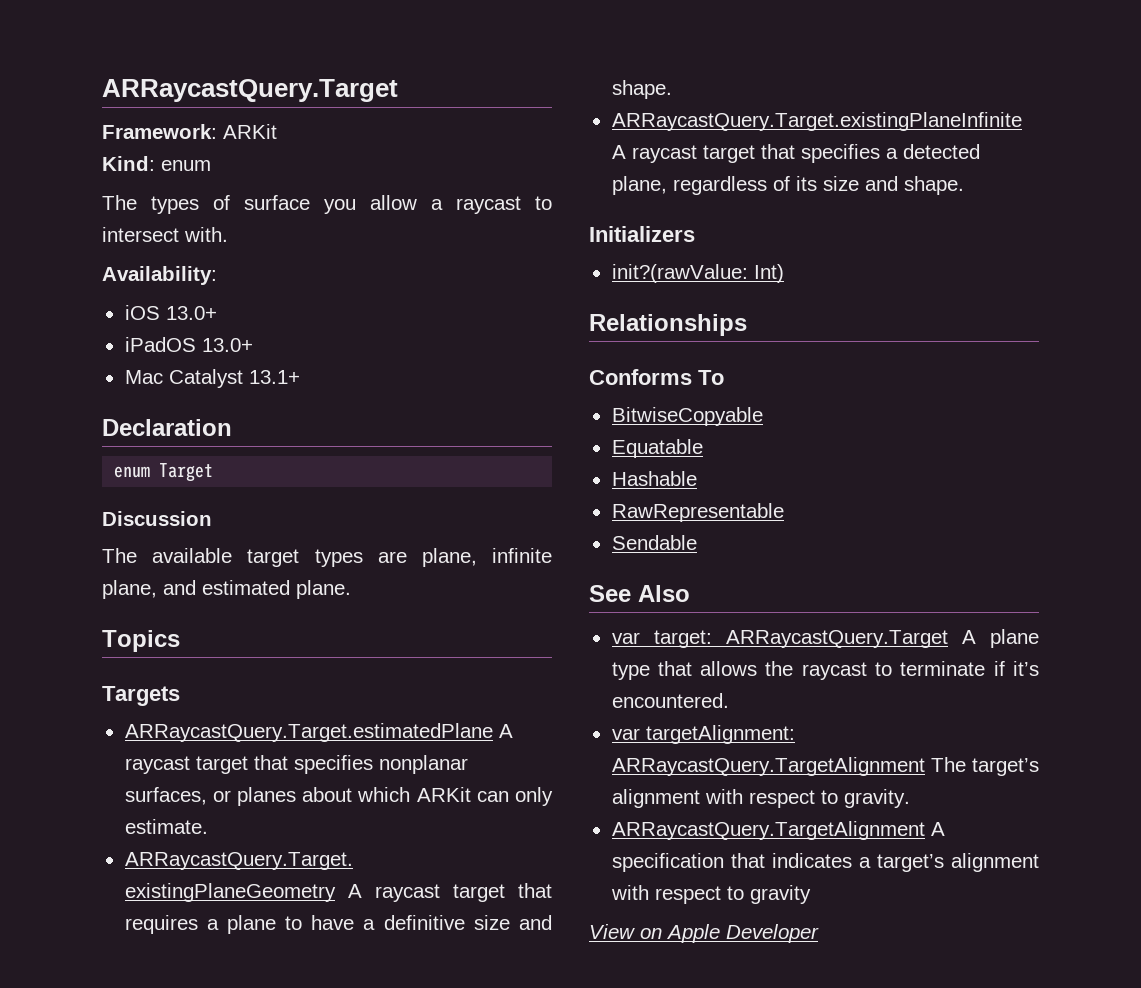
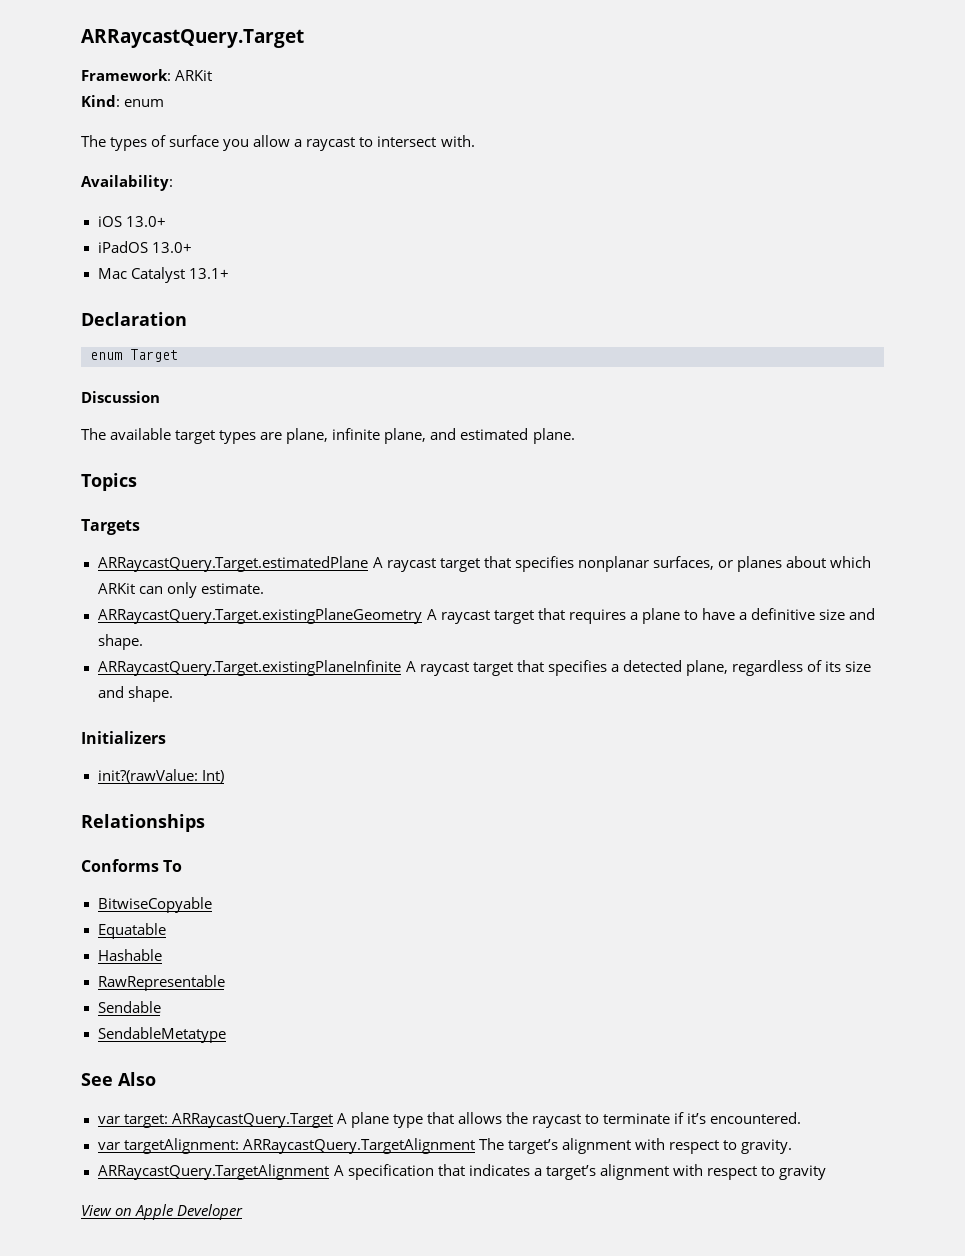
(697, 542) none -> [97,1027,226,1043] // SendableMetatype

